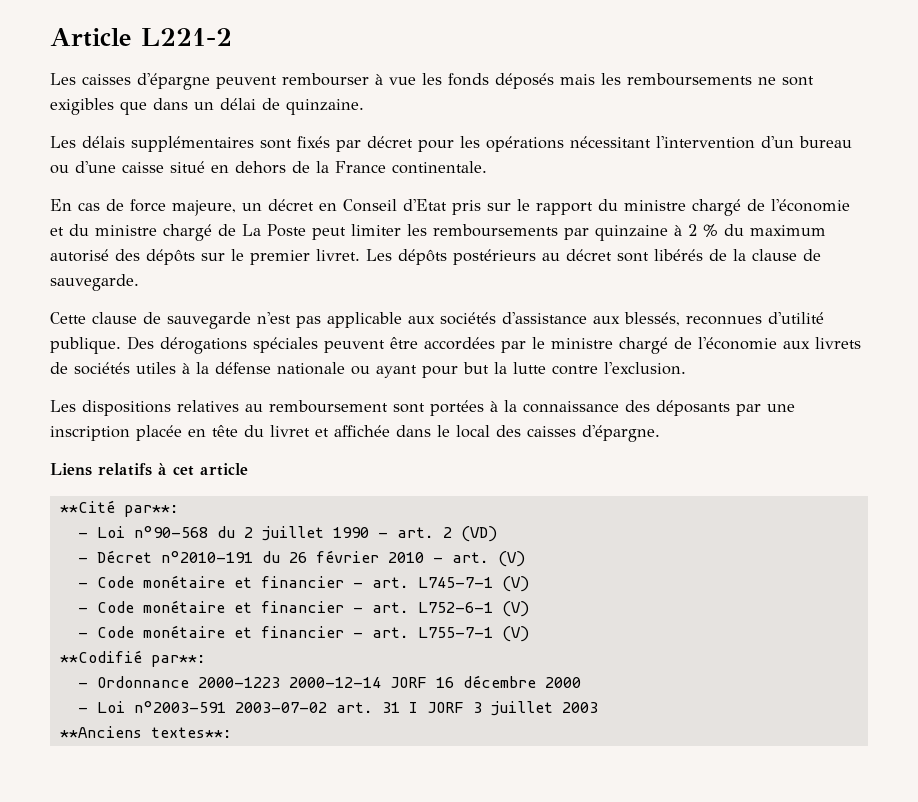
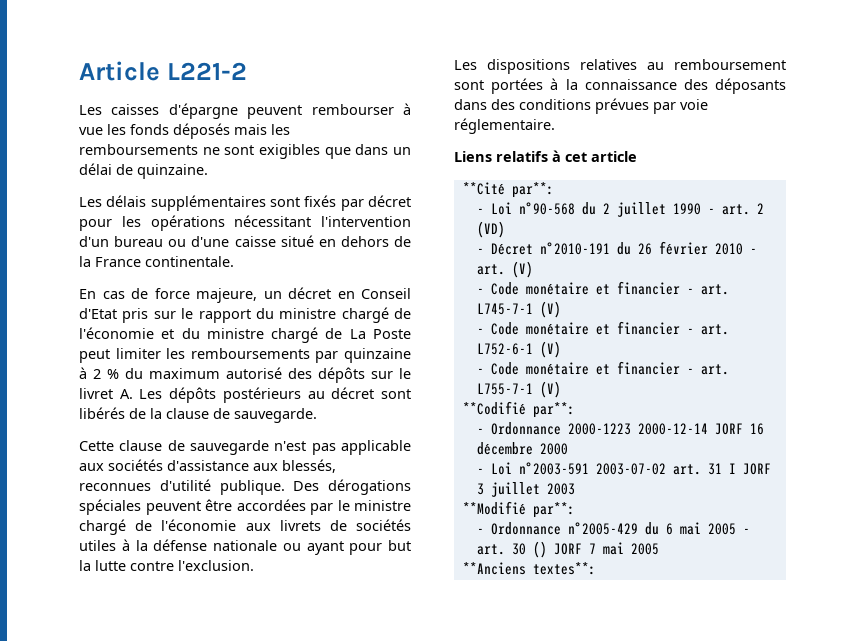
[250,249,360,265] premier livret. -> [79,388,133,399] livret A.
[736,404,795,416] [50,425,660,442] par une inscription placée en tête du livret et affichée dans le local des caisses d'épargne. -> [454,98,708,114] [454,118,555,134] dans des conditions prévues par voie réglementaire.
(598, 707) none -> [462,501,575,518] [476,522,750,535] [476,541,659,558] // **Modifié par**: // - Ordonnance n°2005-429 du 6 mai 2005 - art. 30 () JORF 7 mai 2005

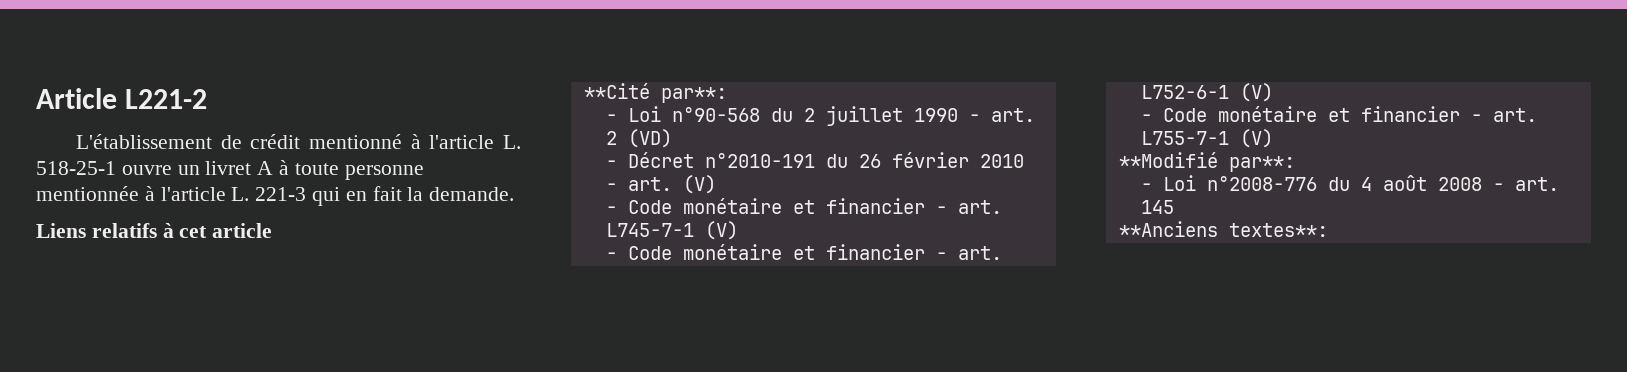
[79,103,411,119] [79,123,290,139] [79,144,411,159] [79,163,208,179] [79,195,411,211] [79,215,411,231] [79,235,411,247] [79,256,234,267] [79,287,411,303] [79,307,411,323] [79,327,411,343] [79,348,411,363] [79,367,411,383] [79,387,412,403] [79,407,317,423] [79,440,411,455] [79,459,336,473] [79,479,411,495] [79,499,411,515] [79,519,411,535] [79,539,411,555] [79,560,254,571] [454,59,786,74] [454,78,786,94] [454,98,708,114] [454,118,555,134] Les caisses d'épargne peuvent rembourser à vue les fonds déposés mais les remboursements ne sont exigibles que dans un délai de quinzaine. // Les délais supplémentaires sont fixés par décret pour les opérations nécessitant l'intervention d'un bureau ou d'une caisse situé en dehors de la France continentale. // En cas de force majeure, un décret en Conseil d'Etat pris sur le rapport du ministre chargé de l'économie et du ministre chargé de La Poste peut limiter les remboursements par quinzaine à 2 % du maximum autorisé des dépôts sur le livret A. Les dépôts postérieurs au décret sont libérés de la clause de sauvegarde. // Cette clause de sauvegarde n'est pas applicable aux sociétés d'assistance aux blessés, reconnues d'utilité publique. Des dérogations spéciales peuvent être accordées par le ministre chargé de l'économie aux livrets de sociétés utiles à la défense nationale ou ayant pour but la lutte contre l'exclusion. // Les dispositions relatives au remboursement sont portées à la connaissance des déposants dans des conditions prévues par voie réglementaire. -> [76,134,521,149] [36,160,424,180] [36,186,515,206] L'établissement de crédit mentionné à l'article L. 518-25-1 ouvre un livret A à toute personne mentionnée à l'article L. 221-3 qui en fait la demande.
[462,401,575,418] [476,422,764,435] [476,442,568,455] [476,462,771,475] [476,482,575,497] [462,501,575,518] [476,522,750,535] [476,541,659,558] **Codifié par**: // - Ordonnance 2000-1223 2000-12-14 JORF 16 décembre 2000 // - Loi n°2003-591 2003-07-02 art. 31 I JORF 3 juillet 2003 // **Modifié par**: // - Ordonnance n°2005-429 du 6 mai 2005 - art. 30 () JORF 7 mai 2005 -> [1118,152,1295,172] [1140,175,1559,191] [1140,200,1174,214] **Modifié par**: // - Loi n°2008-776 du 4 août 2008 - art. 145

